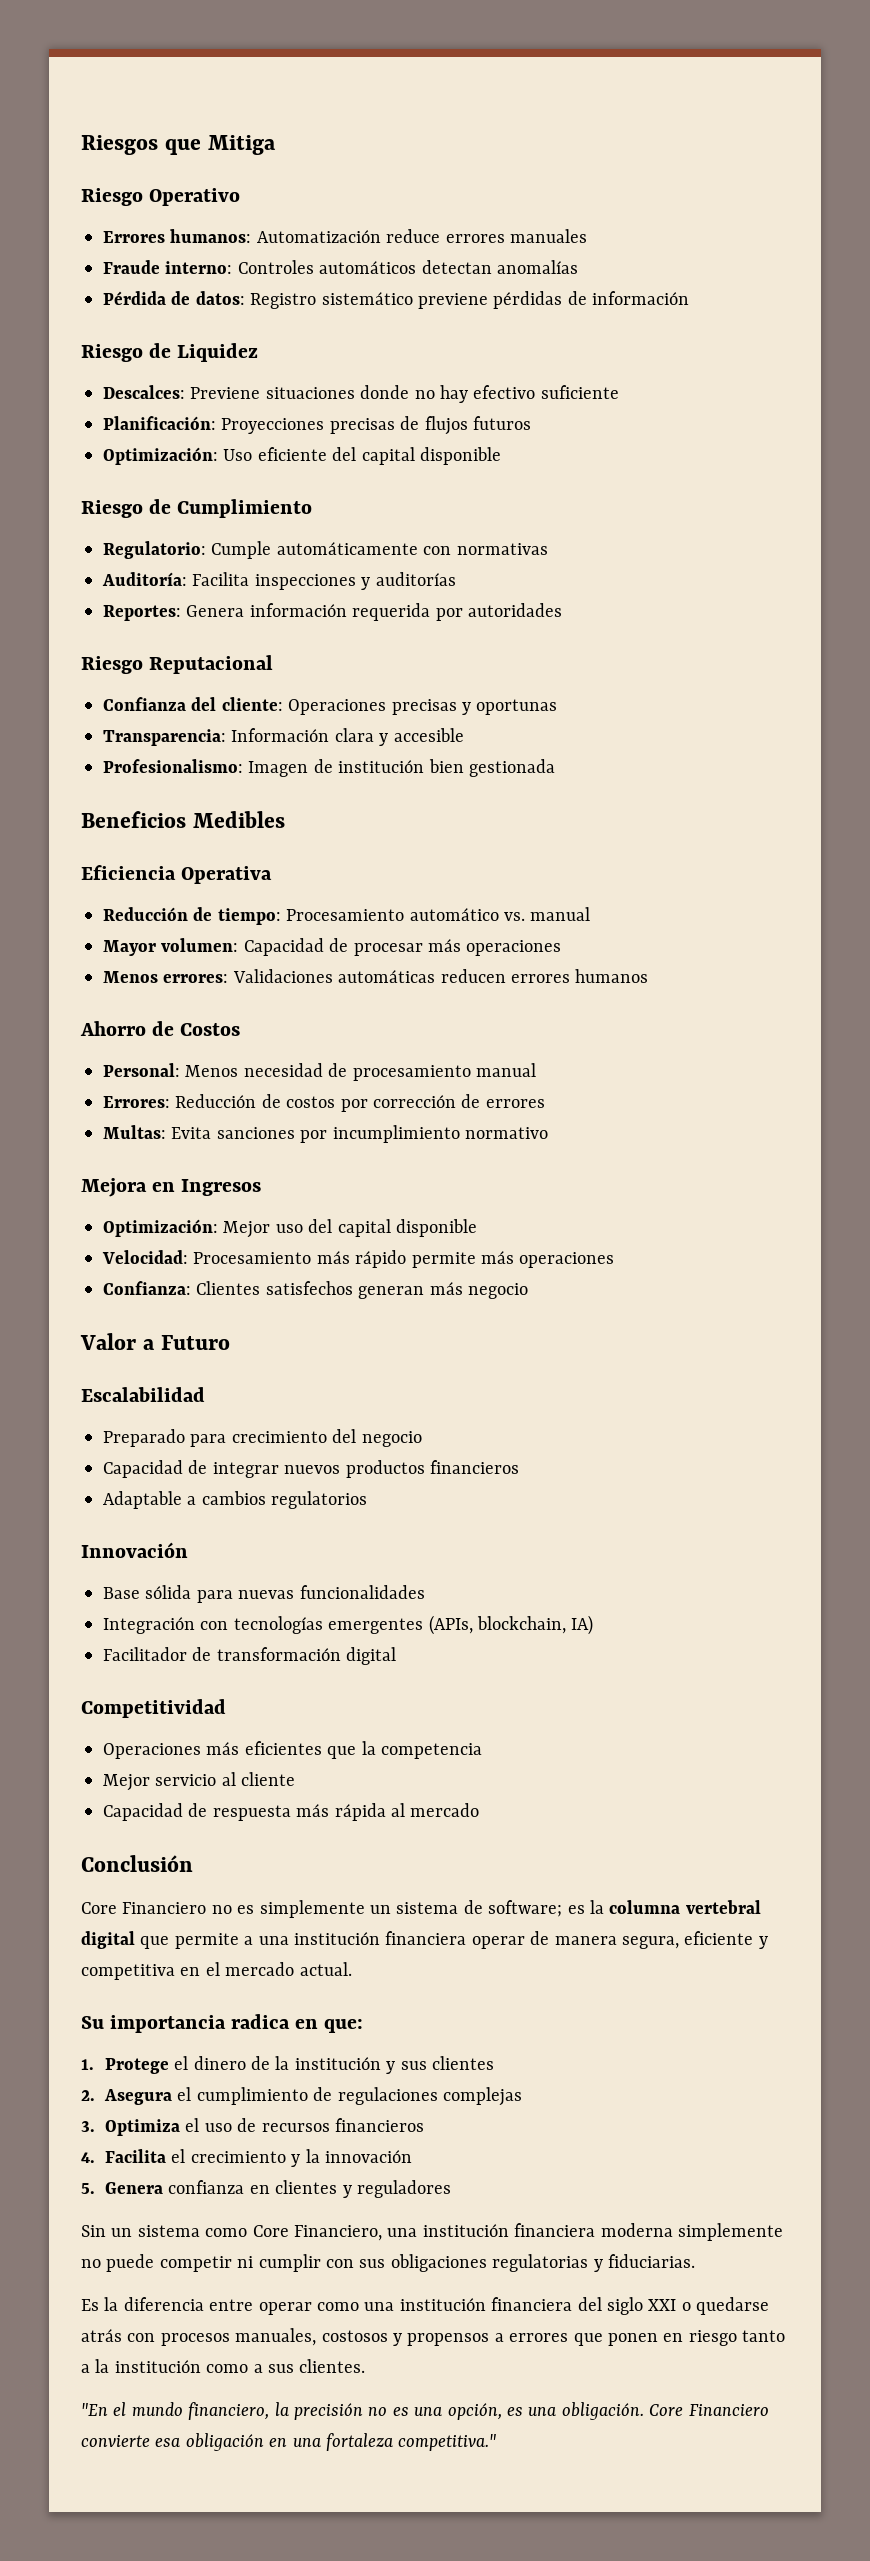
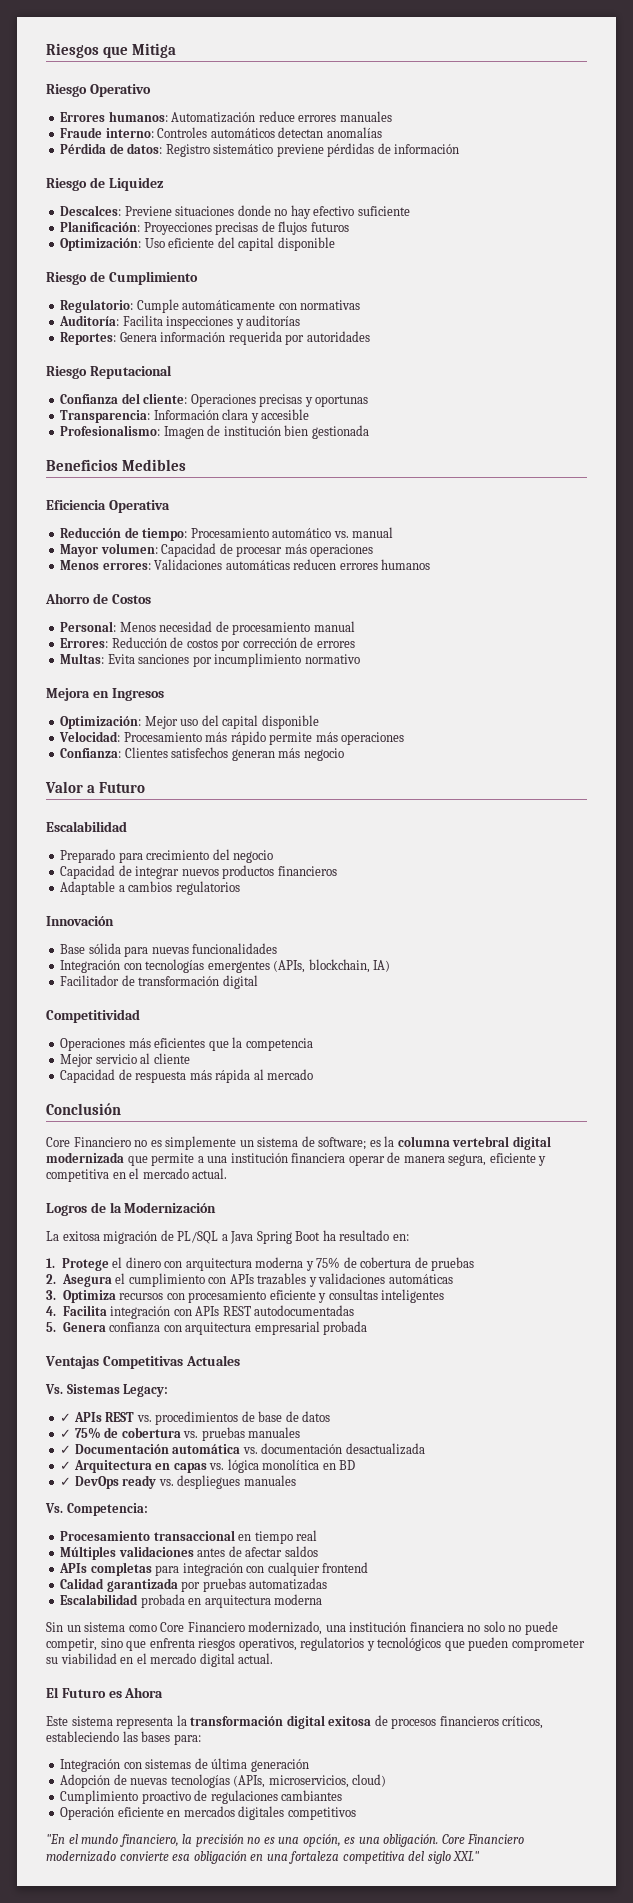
(135, 1940) none -> [46,1152,124,1163] modernizada
[81,2014,364,2033] [81,2056,494,2074] [81,2087,522,2106] [81,2118,424,2136] [81,2149,412,2167] [81,2180,451,2198] Su importancia radica en que: // 1. Protege el dinero de la institución y sus clientes // 2. Asegura el cumplimiento de regulaciones complejas // 3. Optimiza el uso de recursos financieros // 4. Facilita el crecimiento y la innovación // 5. Genera confianza en clientes y reguladores -> [46,1202,217,1216] [46,1230,409,1244] [46,1257,475,1271] [46,1273,453,1287] [46,1289,445,1303] [46,1305,355,1319] [46,1321,368,1335] [45,1355,240,1369] [45,1384,169,1397] [60,1411,331,1425] [60,1427,301,1441] [60,1443,425,1455] [60,1459,356,1473] [60,1475,296,1489] [45,1503,148,1516] [60,1530,318,1544] [60,1546,318,1560] [59,1562,369,1576] [60,1578,328,1592] [60,1594,323,1608] Logros de la Modernización // La exitosa migración de PL/SQL a Java Spring Boot ha resultado en: // 1. Protege el dinero con arquitectura moderna y 75% de cobertura de pruebas // 2. Asegura el cumplimiento con APIs trazables y validaciones automáticas // 3. Optimiza recursos con procesamiento eficiente y consultas inteligentes // 4. Facilita integración con APIs REST autodocumentadas // 5. Genera confianza con arquitectura empresarial probada // Ventajas Competitivas Actuales // Vs. Sistemas Legacy: // ✓ APIs REST vs. procedimientos de base de datos // ✓ 75% de cobertura vs. pruebas manuales // ✓ Documentación automática vs. documentación desactualizada // ✓ Arquitectura en capas vs. lógica monolítica en BD // ✓ DevOps ready vs. despliegues manuales // Vs. Competencia: // Procesamiento transaccional en tiempo real // Múltiples validaciones antes de afectar saldos // APIs completas para integración con cualquier frontend // Calidad garantizada por pruebas automatizadas // Escalabilidad probada en arquitectura moderna
[294,2223,783,2241] [81,2254,695,2272] [81,2297,770,2315] [81,2328,786,2346] [81,2359,366,2373] Financiero, una institución financiera moderna simplemente no puede competir ni cumplir con sus obligaciones regulatorias y fiduciarias. // Es la diferencia entre operar como una institución financiera del siglo XXI o quedarse atrás con procesos manuales, costosos y propensos a errores que ponen en riesgo tanto a la institución como a sus clientes. -> [187,1621,558,1635] [46,1637,585,1651] [46,1653,274,1667] [46,1687,164,1698] [46,1715,544,1729] [46,1731,201,1745] [60,1758,309,1772] [60,1774,387,1788] [60,1790,343,1804] [60,1806,356,1820] Financiero modernizado, una institución financiera no solo no puede competir, sino que enfrenta riesgos operativos, regulatorios y tecnológicos que pueden comprometer su viabilidad en el mercado digital actual. // El Futuro es Ahora // Este sistema representa la transformación digital exitosa de procesos financieros críticos, estableciendo las bases para: // Integración con sistemas de última generación // Adopción de nuevas tecnologías (APIs, microservicios, cloud) // Cumplimiento proactivo de regulaciones cambiantes // Operación eficiente en mercados digitales competitivos
(769, 2410) none -> [46,1851,116,1862] modernizado
[398,2434,497,2451] competitiva." -> [342,1851,480,1864] competitiva del siglo XXI."

